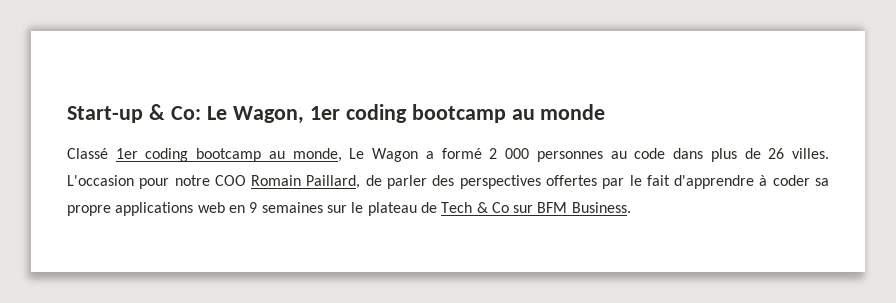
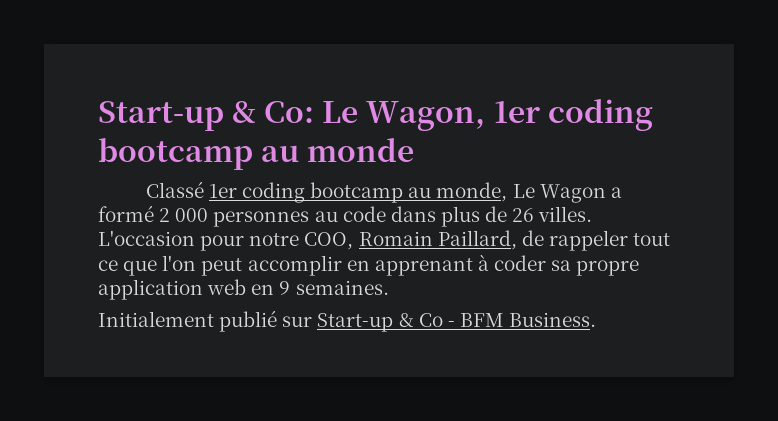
[214,175,246,186] COO -> [304,232,354,250] COO,
[387,175,755,189] parler des perspectives offertes par le fait d'apprendre -> [548,230,671,251] [98,255,473,276] rappeler tout ce que l'on peut accomplir en apprenant
[115,202,194,216] applications -> [98,279,203,300] application
[261,202,473,216] semaines sur le plateau de Tech -> [295,280,389,295] [98,310,394,332] semaines. // Initialement publié sur Start-up
[513,205,534,213] sur -> [447,321,455,327] -

